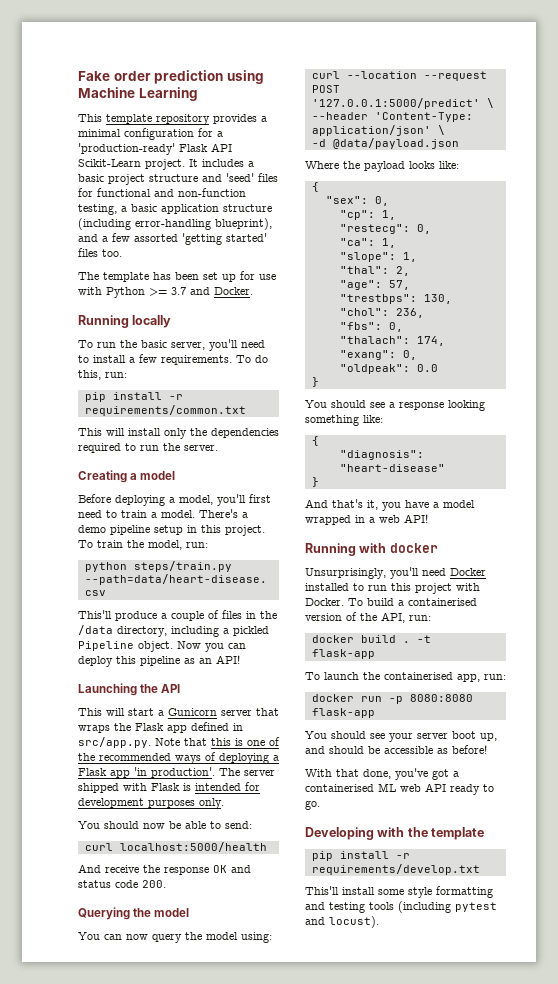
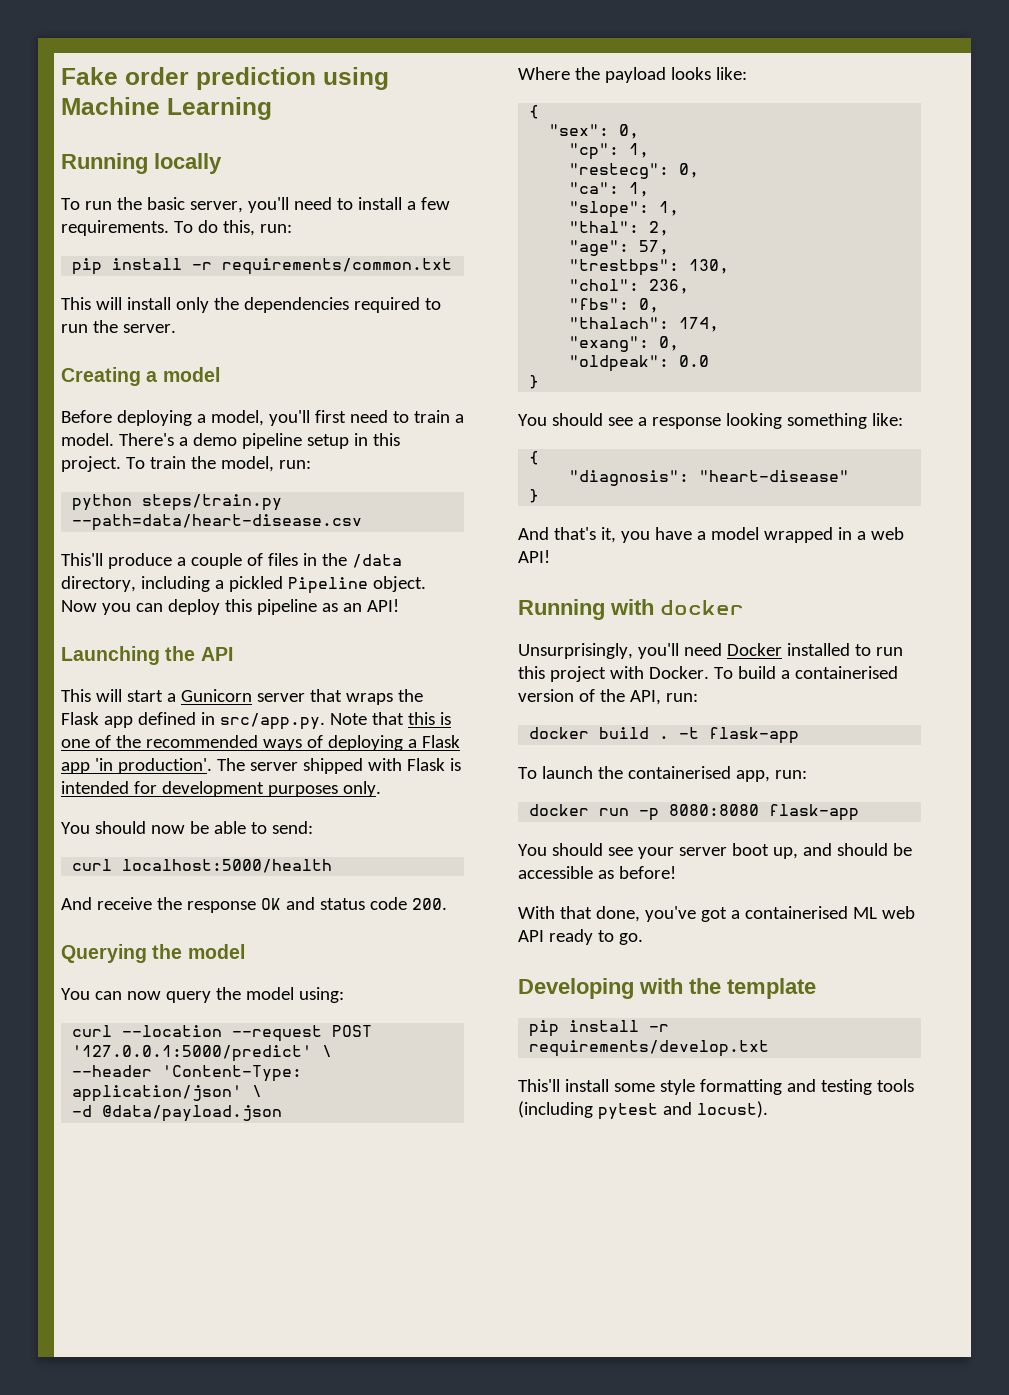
[78,114,267,125] [78,128,223,140] [78,143,232,155] [78,159,254,170] [78,173,278,185] [78,188,246,197] [78,204,272,215] [78,218,272,230] [78,233,267,245] [78,248,122,257] [78,271,276,282] [78,287,253,298] // This template repository provides a minimal configuration for a 'production-ready' Flask API Scikit-Learn project. It includes a basic project structure and 'seed' files for functional and non-function testing, a basic application structure (including error-handling blueprint), and a few assorted 'getting started' files too. // The template has been set up for use with Python >= 3.7 and Docker. -> (272, 108) none

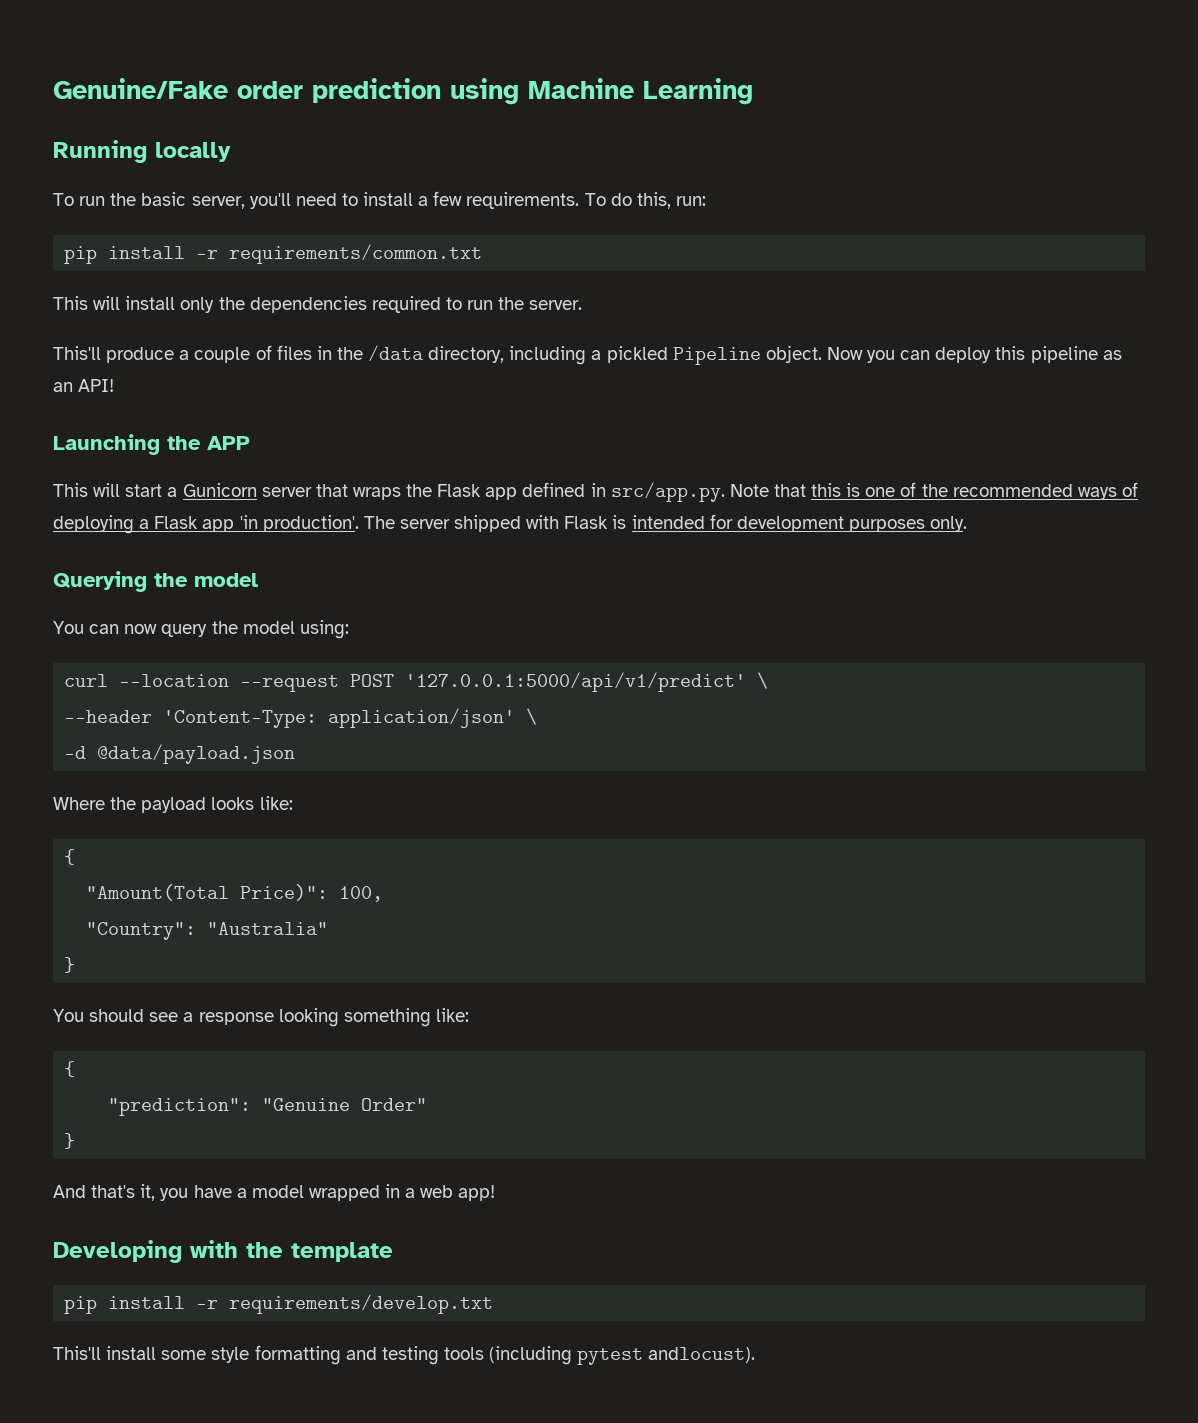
[61,67,118,85] Fake -> [53,78,228,99] Genuine/Fake
[61,367,220,386] [61,410,464,426] [61,433,400,449] [61,456,311,472] [72,494,283,511] [72,514,363,531] // Creating a model // Before deploying a model, you'll first need to train a model. There's a demo pipeline setup in this project. To train the model, run: // python steps/train.py --path=data/heart-disease.csv -> (583, 305) none
[200,647,233,661] API -> [207,436,250,450] APP
[61,821,313,834] [72,859,333,873] [61,897,447,913] // You should now be able to send: // curl localhost:5000/health // And receive the response OK and status code 200. -> (968, 524) none
[72,1045,313,1062] '127.0.0.1:5000/predict' -> [405,672,747,692] '127.0.0.1:5000/api/v1/predict'
[549,124,640,139] [569,143,650,160] [569,163,700,179] [569,182,650,197] [569,201,680,218] [569,221,670,236] [569,240,670,256] [569,259,730,276] [569,279,690,294] [569,298,660,313] [569,317,720,332] [569,336,680,352] [569,355,710,372] "sex": 0, // "cp": 1, // "restecg": 0, // "ca": 1, // "slope": 1, // "thal": 2, // "age": 57, // "trestbps": 130, // "chol": 236, // "fbs": 0, // "thalach": 174, // "exang": 0, // "oldpeak": 0.0 -> [86,884,384,902] [86,922,329,940] "Amount(Total Price)": 100, // "Country": "Australia"
[569,470,850,486] "diagnosis": "heart-disease" -> [108,1098,428,1116] "prediction": "Genuine Order"
[518,550,550,563] [518,599,744,620] [518,643,903,659] [518,666,898,682] [518,689,698,705] [529,727,800,744] [518,766,807,782] [529,804,860,821] [518,843,912,859] [518,866,676,879] [518,906,915,922] [518,929,643,945] API! // Running with docker // Unsurprisingly, you'll need Docker installed to run this project with Docker. To build a containerised version of the API, run: // docker build . -t flask-app // To launch the containerised app, run: // docker run -p 8080:8080 flask-app // You should see your server boot up, and should be accessible as before! // With that done, you've got a containerised ML web API ready to go. -> [458,1185,496,1201] app!
[662,1101,768,1118] and locust). -> [648,1347,756,1363] andlocust).

